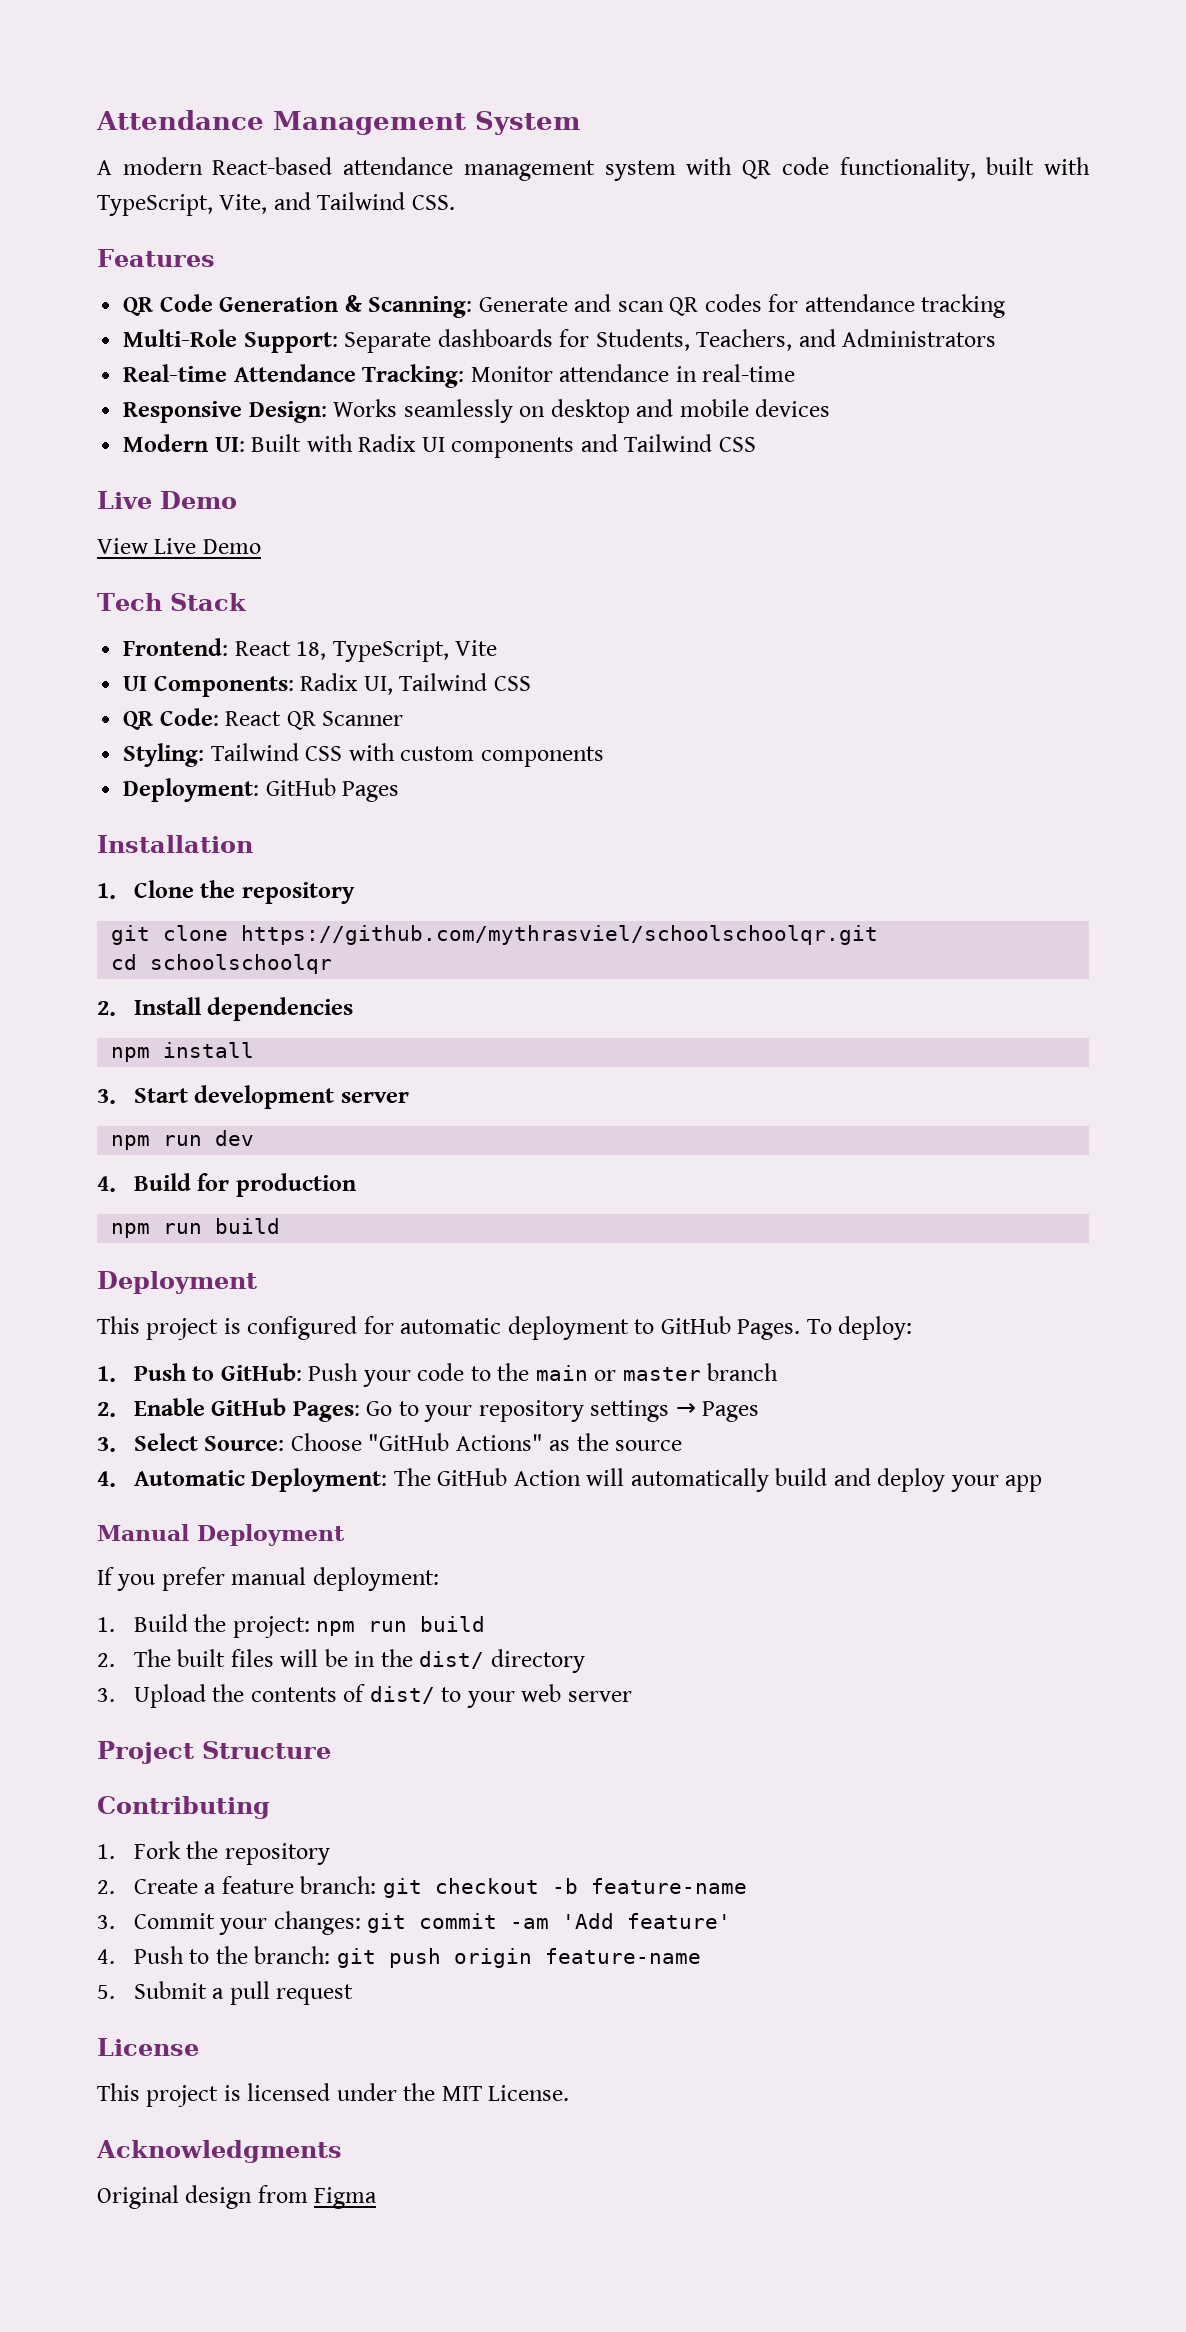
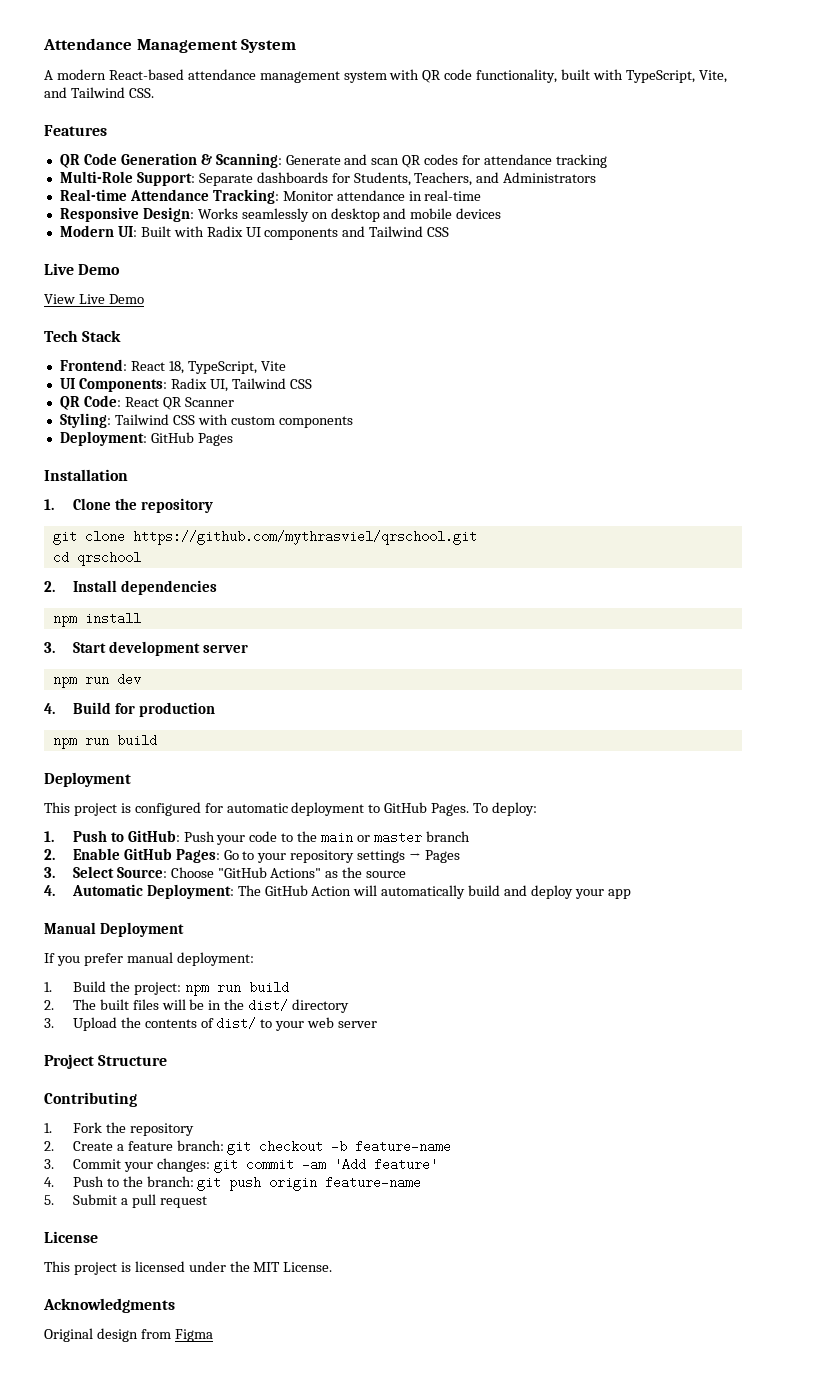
[241,925,879,945] https://github.com/mythrasviel/schoolschoolqr.git -> [132,530,477,545] https://github.com/mythrasviel/qrschool.git
[150,954,333,974] schoolschoolqr -> [76,551,141,566] qrschool

